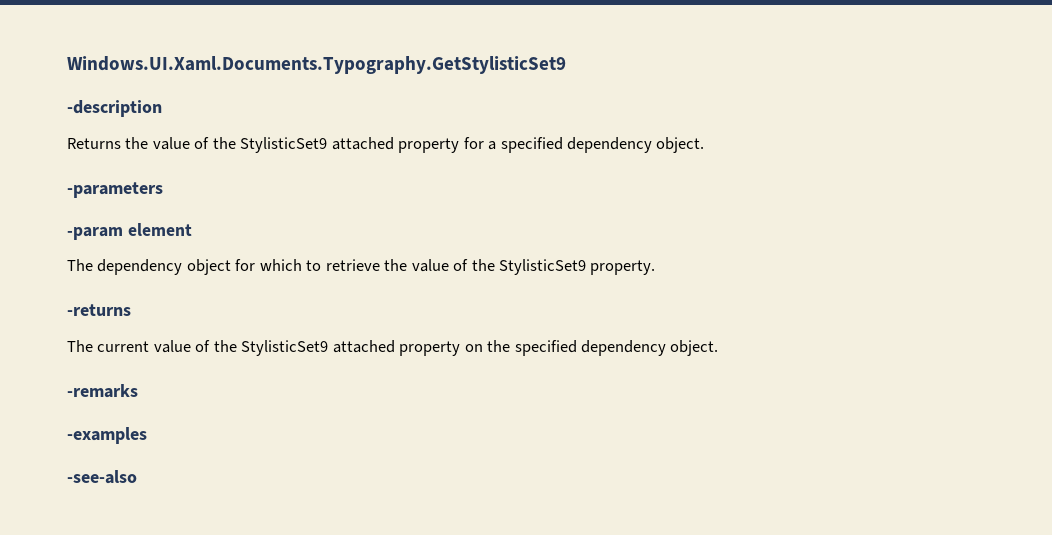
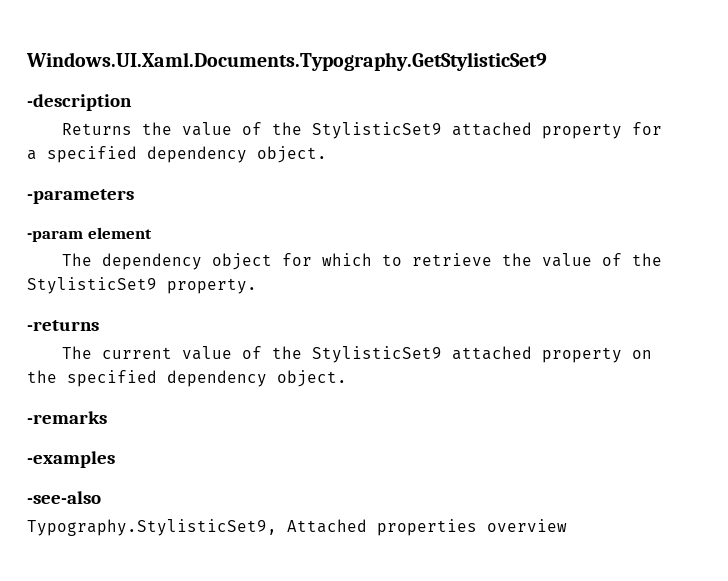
(137, 477) none -> [27,519,567,536] // Typography.StylisticSet9, Attached properties overview

